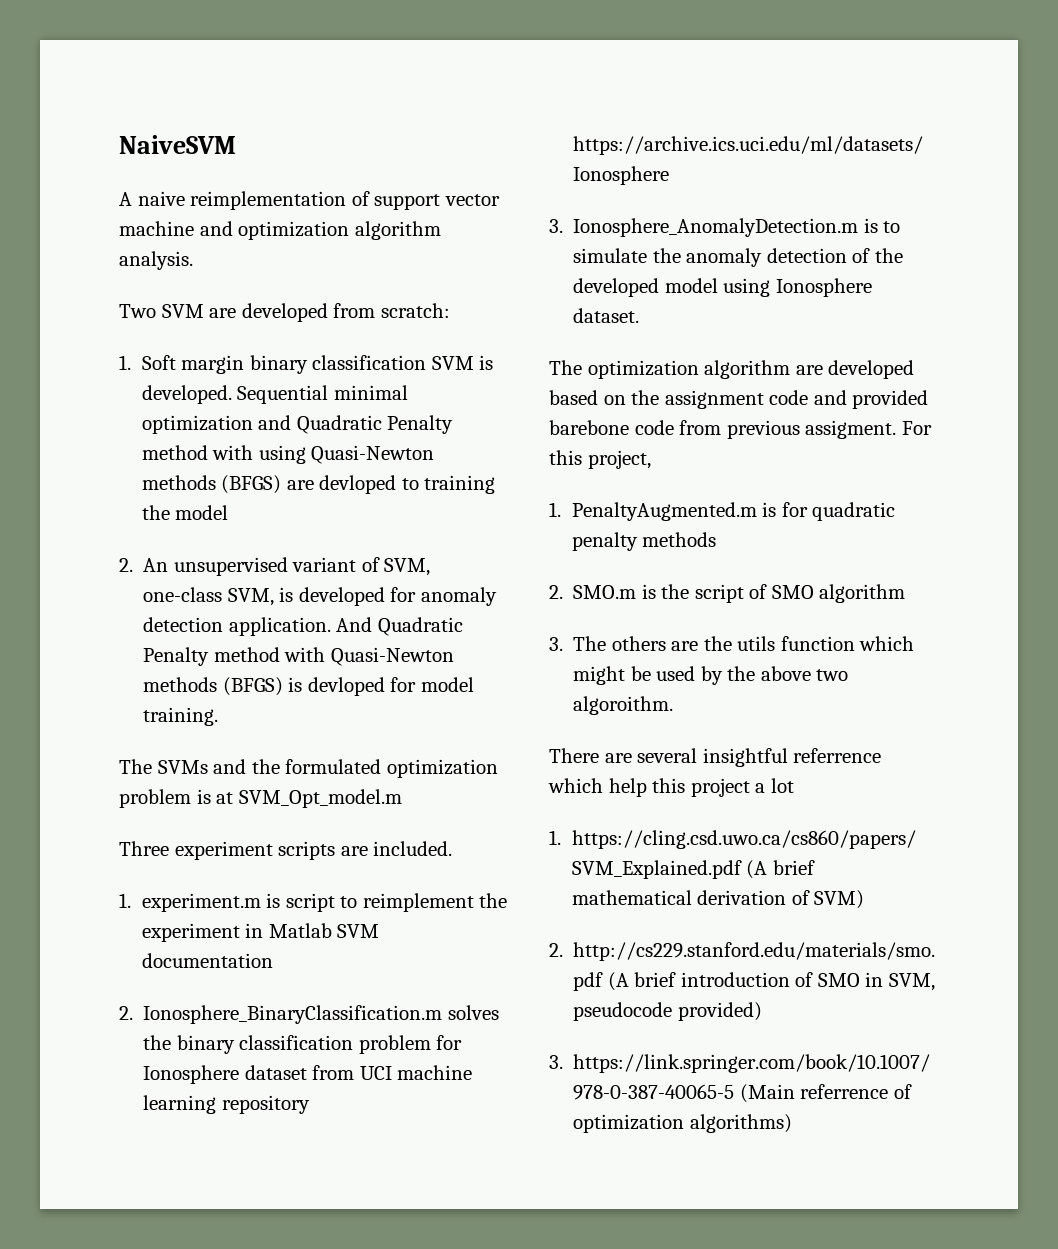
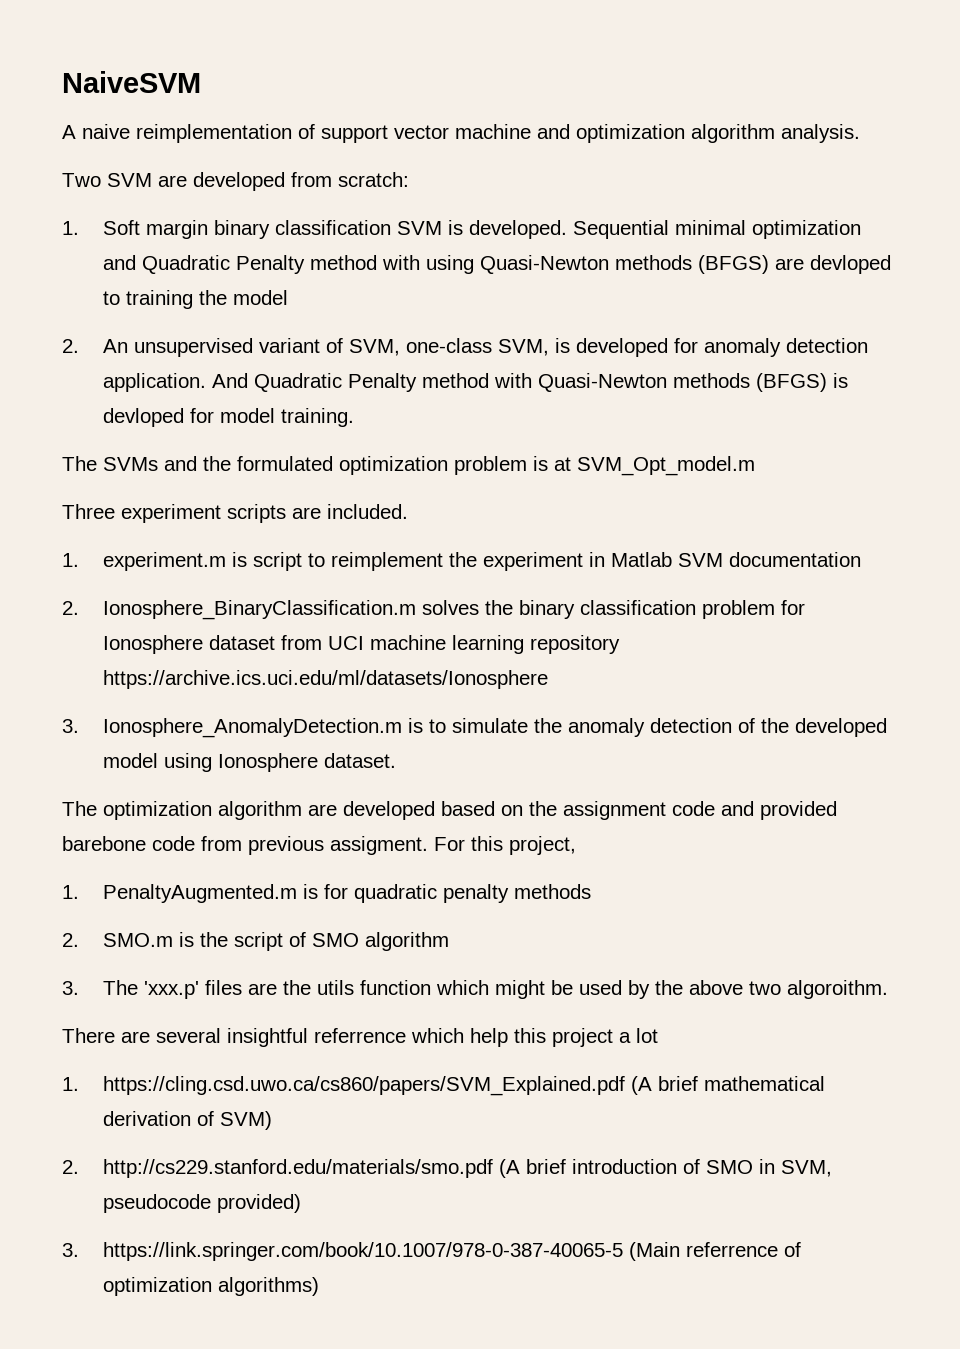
[611,636,666,651] others -> [143,980,242,999] 'xxx.p' files

